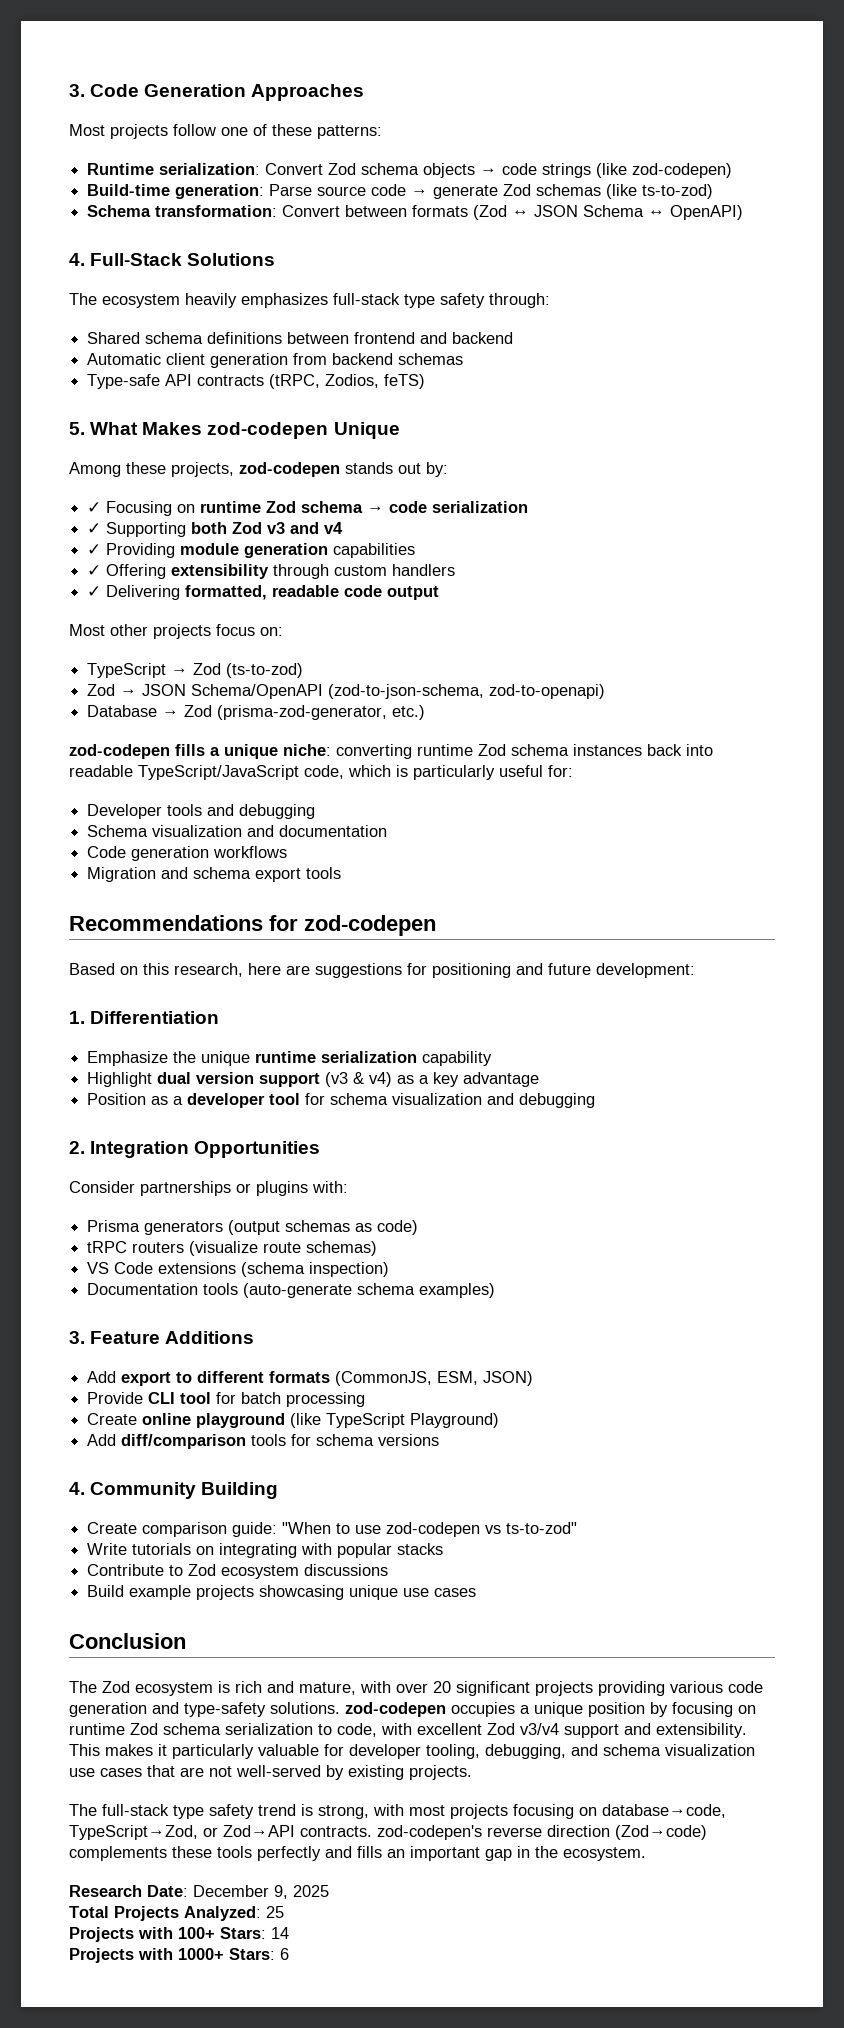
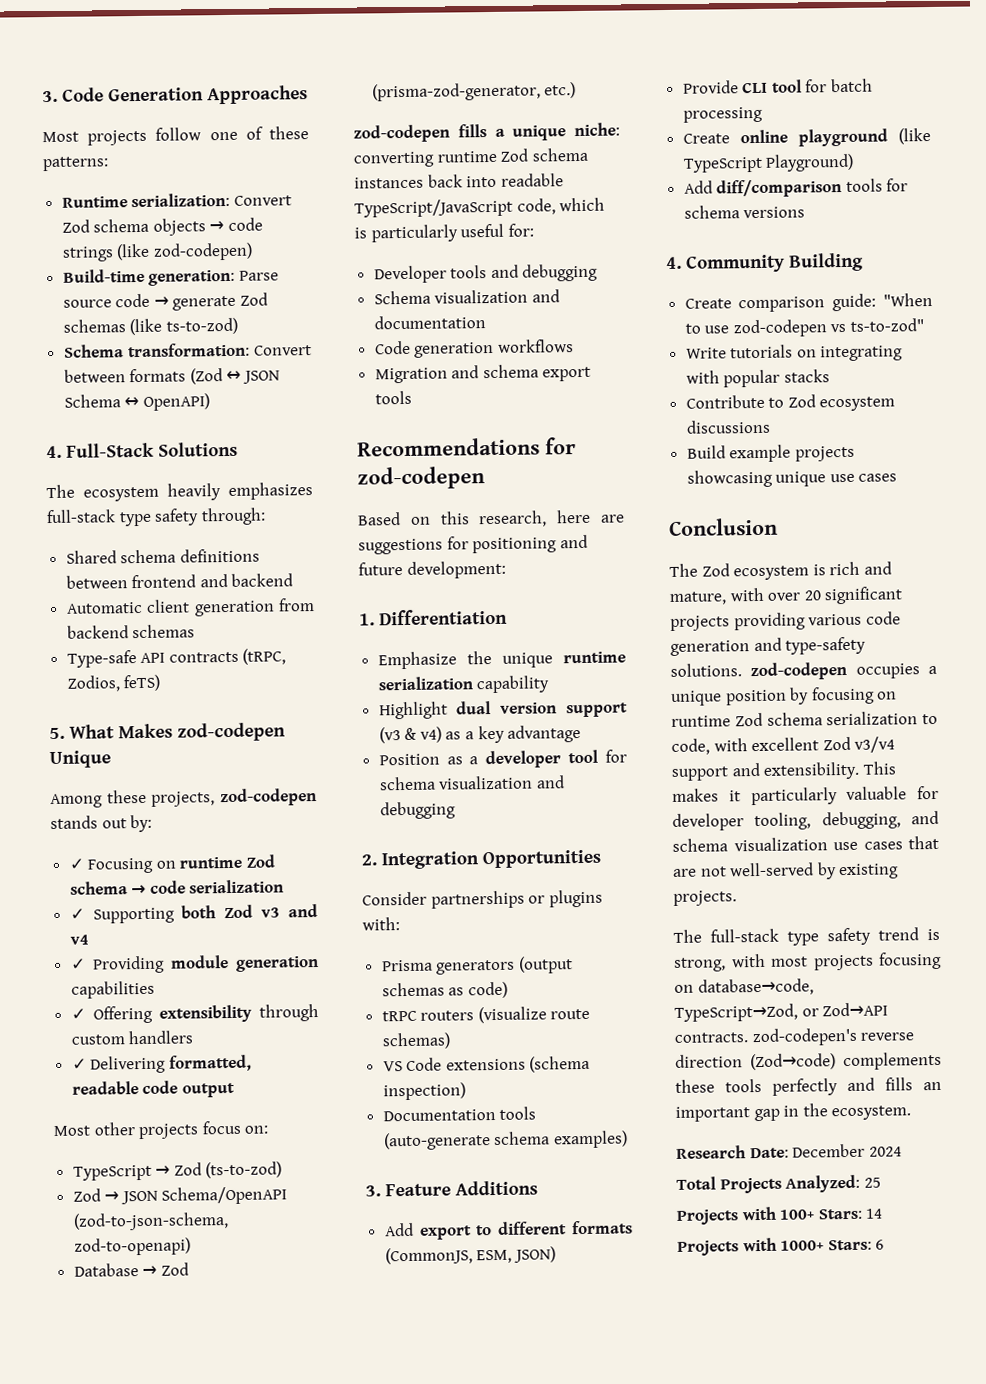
[274,1885,329,1899] 9, 2025 -> [868,1146,902,1157] 2024

